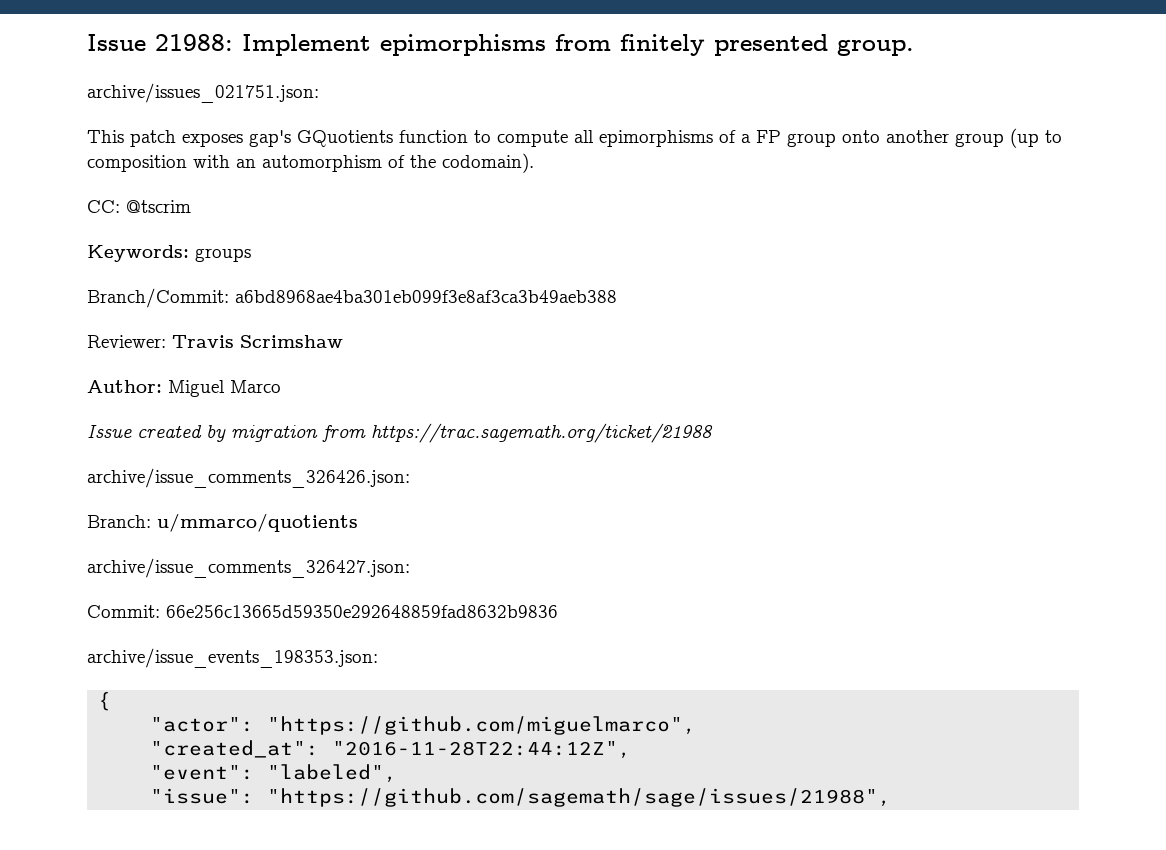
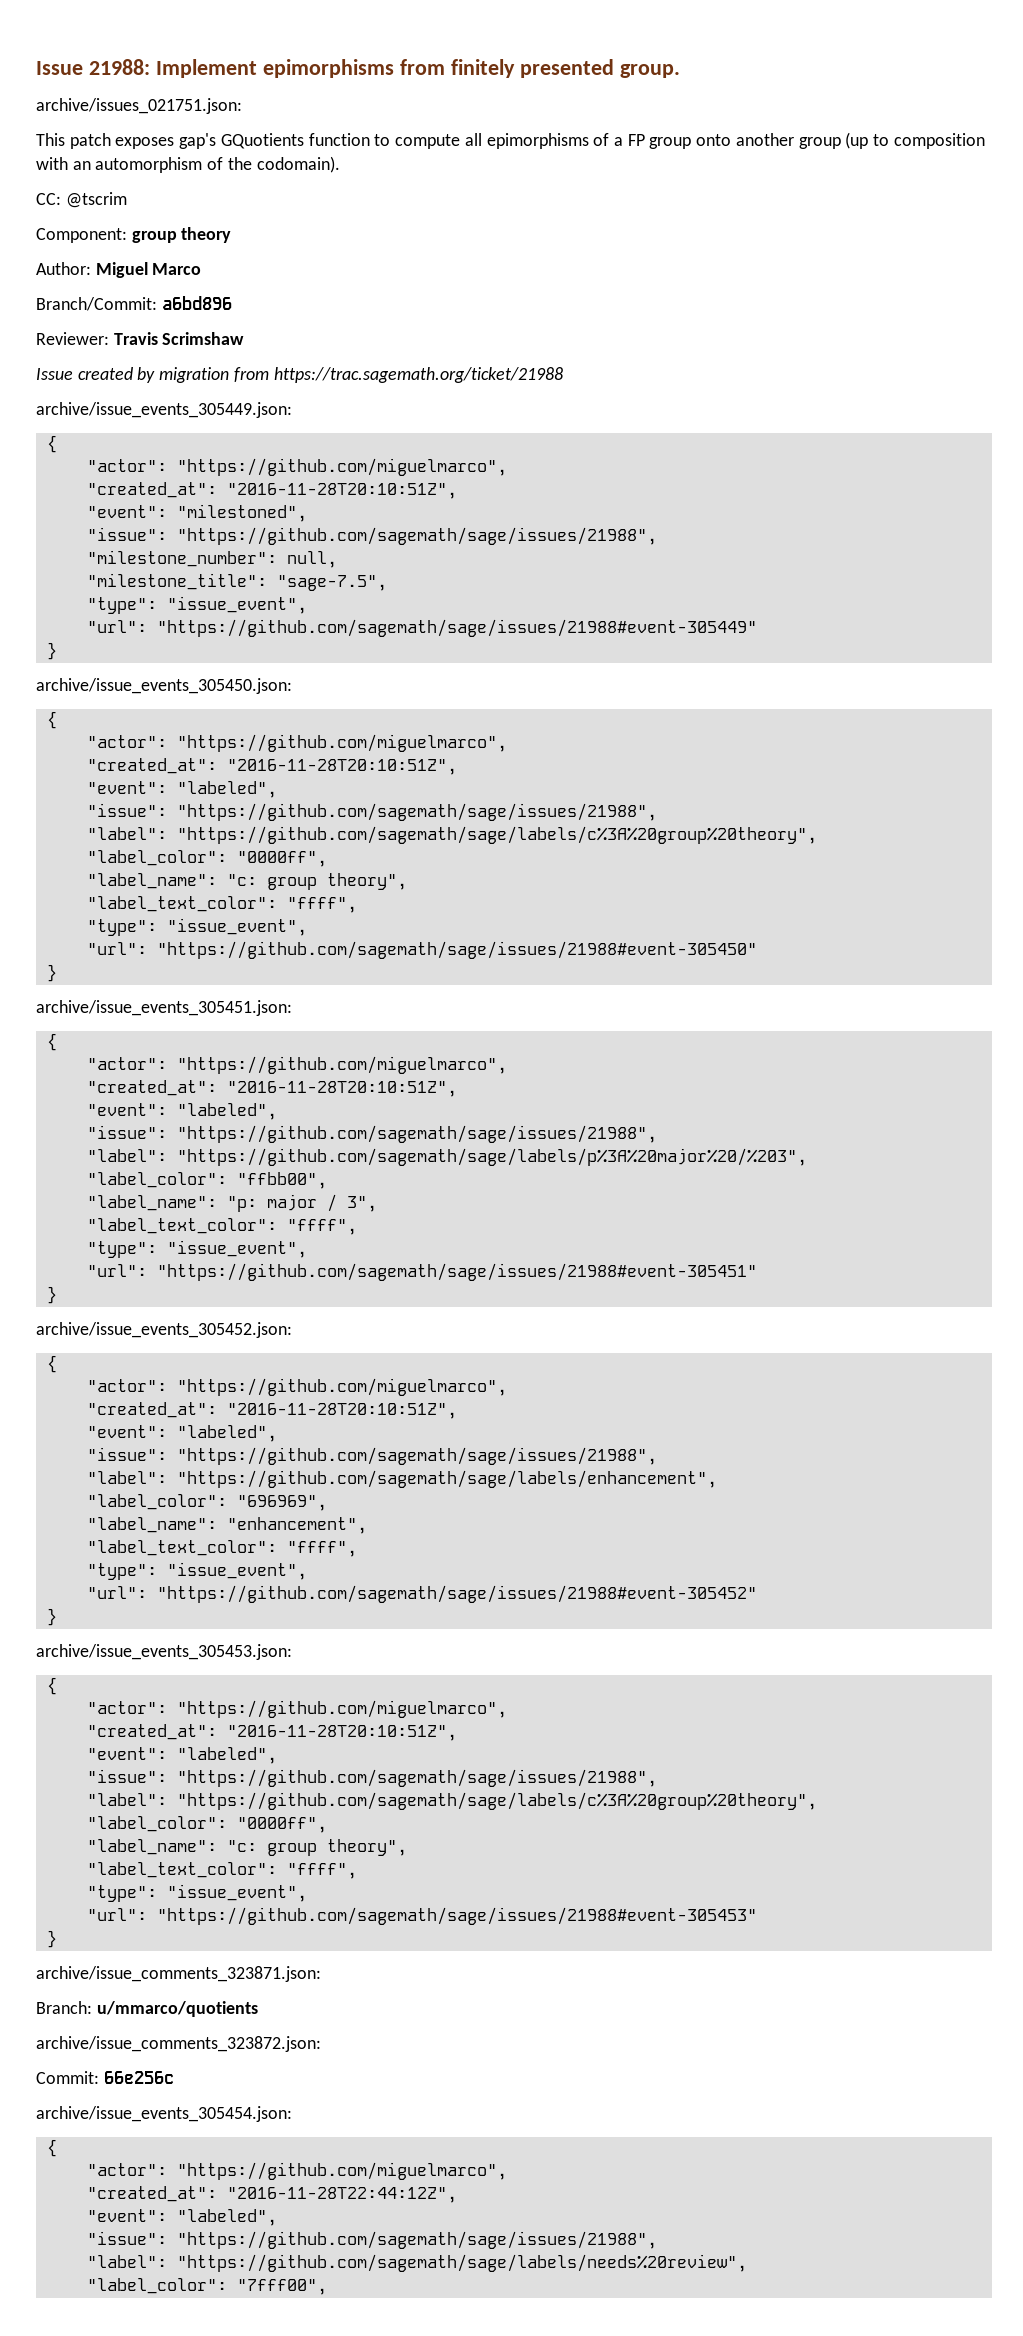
[87,245,251,262] Keywords: groups -> [36,227,232,243] [36,262,202,278] Component: group theory // Author: Miguel Marco
[235,290,617,303] a6bd8968ae4ba301eb099f3e8af3ca3b49aeb388 -> [161,296,232,310] a6bd896
[87,380,281,397] // Author: Miguel Marco -> (245, 338) none
[87,468,410,488] archive/issue_comments_326426.json: -> [36,402,292,418] [46,435,57,453] [86,458,507,476] [86,482,457,499] [86,504,307,522] [86,527,657,545] [86,550,337,568] [86,573,387,591] [86,596,307,614] [86,619,757,637] [46,642,57,660] [36,678,292,694] [46,711,57,729] [86,734,507,752] [86,758,457,775] [86,781,277,798] [86,803,657,821] [86,826,817,844] [86,850,327,867] [86,873,407,890] [86,896,357,913] [86,918,307,936] [86,941,757,959] [46,964,57,982] [36,1000,292,1016] [46,1033,57,1051] [86,1056,507,1074] [86,1080,457,1097] [86,1103,277,1120] [86,1125,657,1143] [86,1148,807,1166] [86,1172,327,1189] [86,1194,377,1212] [86,1218,357,1235] [86,1240,307,1258] [86,1263,757,1281] [46,1286,57,1304] [36,1322,292,1338] [46,1355,57,1373] [86,1378,507,1396] [86,1402,457,1419] [86,1425,277,1442] [86,1447,657,1465] [86,1470,717,1488] [86,1494,327,1511] [86,1517,367,1534] [86,1540,357,1557] [86,1562,307,1580] [86,1585,757,1603] [46,1608,57,1626] [36,1644,292,1660] [46,1677,57,1695] [86,1700,507,1718] [86,1724,457,1741] [86,1747,277,1764] [86,1769,657,1787] [86,1792,817,1810] [86,1816,327,1833] [86,1839,407,1856] [86,1862,357,1879] [86,1884,307,1902] [86,1907,757,1925] [46,1930,57,1948] [36,1966,321,1982] archive/issue_events_305449.json: // { // "actor": "https://github.com/miguelmarco", // "created_at": "2016-11-28T20:10:51Z", // "event": "milestoned", // "issue": "https://github.com/sagemath/sage/issues/21988", // "milestone_number": null, // "milestone_title": "sage-7.5", // "type": "issue_event", // "url": "https://github.com/sagemath/sage/issues/21988#event-305449" // } // archive/issue_events_305450.json: // { // "actor": "https://github.com/miguelmarco", // "created_at": "2016-11-28T20:10:51Z", // "event": "labeled", // "issue": "https://github.com/sagemath/sage/issues/21988", // "label": "https://github.com/sagemath/sage/labels/c%3A%20group%20theory", // "label_color": "0000ff", // "label_name": "c: group theory", // "label_text_color": "ffff", // "type": "issue_event", // "url": "https://github.com/sagemath/sage/issues/21988#event-305450" // } // archive/issue_events_305451.json: // { // "actor": "https://github.com/miguelmarco", // "created_at": "2016-11-28T20:10:51Z", // "event": "labeled", // "issue": "https://github.com/sagemath/sage/issues/21988", // "label": "https://github.com/sagemath/sage/labels/p%3A%20major%20/%203", // "label_color": "ffbb00", // "label_name": "p: major / 3", // "label_text_color": "ffff", // "type": "issue_event", // "url": "https://github.com/sagemath/sage/issues/21988#event-305451" // } // archive/issue_events_305452.json: // { // "actor": "https://github.com/miguelmarco", // "created_at": "2016-11-28T20:10:51Z", // "event": "labeled", // "issue": "https://github.com/sagemath/sage/issues/21988", // "label": "https://github.com/sagemath/sage/labels/enhancement", // "label_color": "696969", // "label_name": "enhancement", // "label_text_color": "ffff", // "type": "issue_event", // "url": "https://github.com/sagemath/sage/issues/21988#event-305452" // } // archive/issue_events_305453.json: // { // "actor": "https://github.com/miguelmarco", // "created_at": "2016-11-28T20:10:51Z", // "event": "labeled", // "issue": "https://github.com/sagemath/sage/issues/21988", // "label": "https://github.com/sagemath/sage/labels/c%3A%20group%20theory", // "label_color": "0000ff", // "label_name": "c: group theory", // "label_text_color": "ffff", // "type": "issue_event", // "url": "https://github.com/sagemath/sage/issues/21988#event-305453" // } // archive/issue_comments_323871.json:
[87,558,410,578] archive/issue_comments_326427.json: -> [36,2036,321,2052] archive/issue_comments_323872.json:
[166,605,558,618] [87,648,378,668] 66e256c13665d59350e292648859fad8632b9836 // archive/issue_events_198353.json: -> [103,2071,174,2084] [36,2106,292,2122] 66e256c // archive/issue_events_305454.json:
(892, 797) none -> [86,2254,747,2272] [86,2278,327,2295] // "label": "https://github.com/sagemath/sage/labels/needs%20review", // "label_color": "7fff00",

